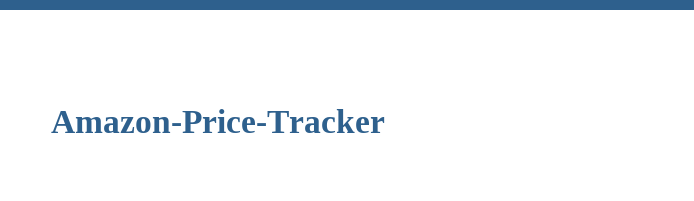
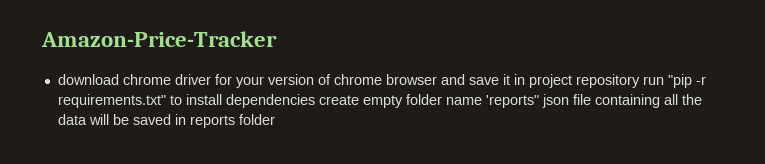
(385, 121) none -> [57,74,706,88] [57,94,702,108] [57,114,275,128] // download chrome driver for your version of chrome browser and save it in project repository run "pip -r requirements.txt" to install dependencies create empty folder name 'reports" json file containing all the data will be saved in reports folder

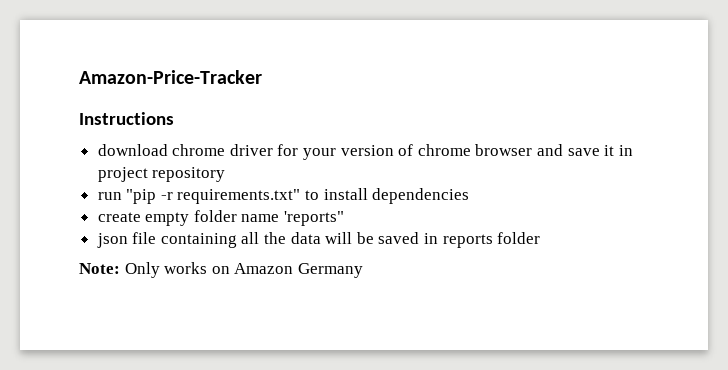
(277, 39) none -> [79,112,174,125] // Instructions
(640, 81) none -> (226, 174) //
(315, 101) none -> (470, 196) //
(539, 101) none -> (345, 218) //
(275, 119) none -> [79,262,363,278] // Note: Only works on Amazon Germany

